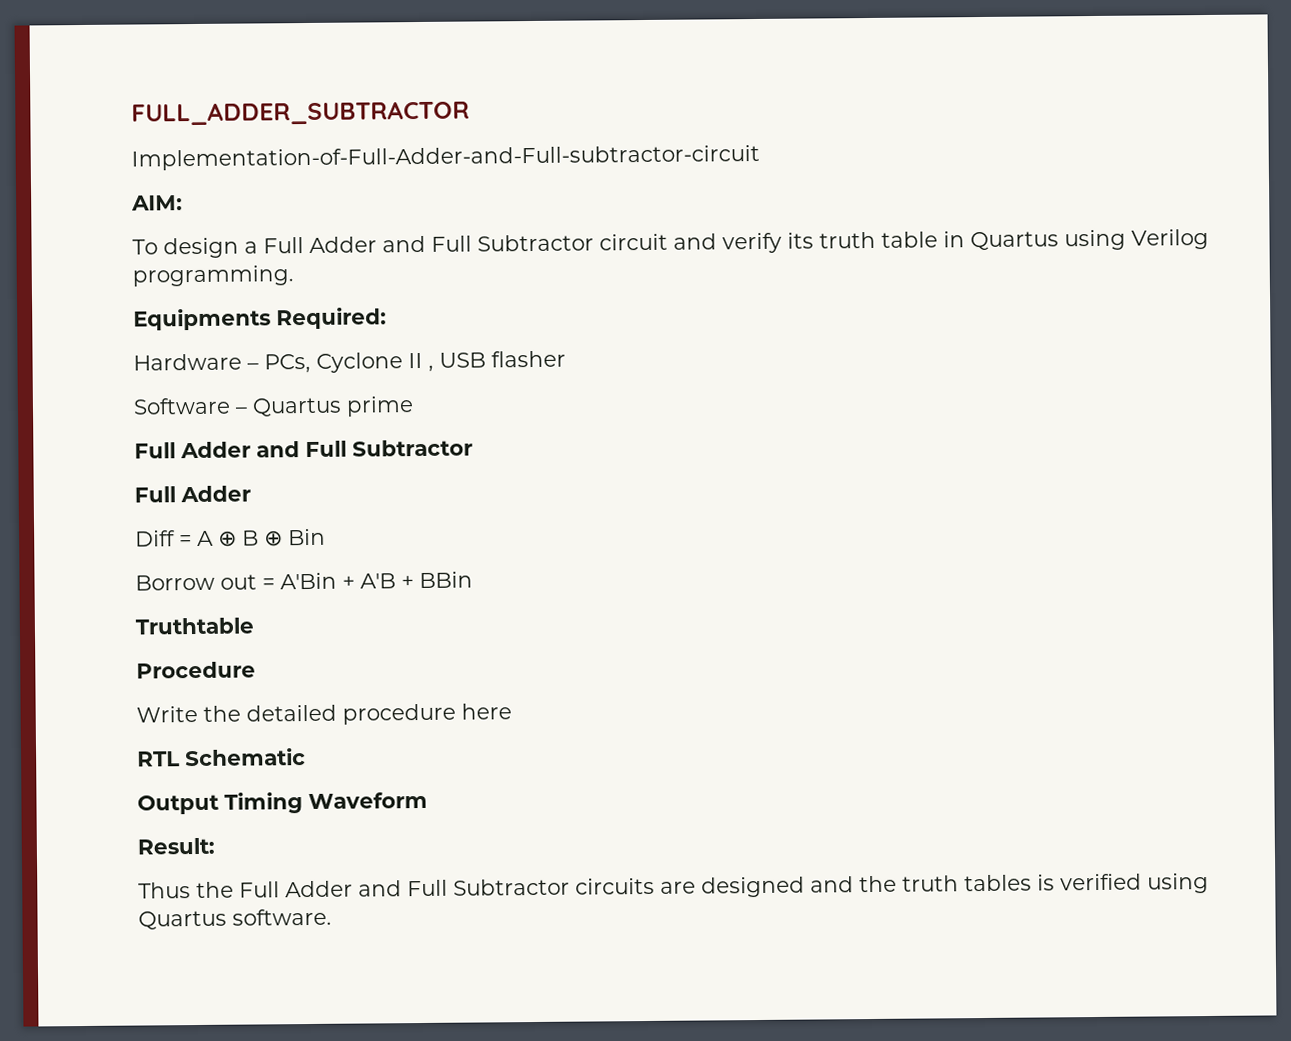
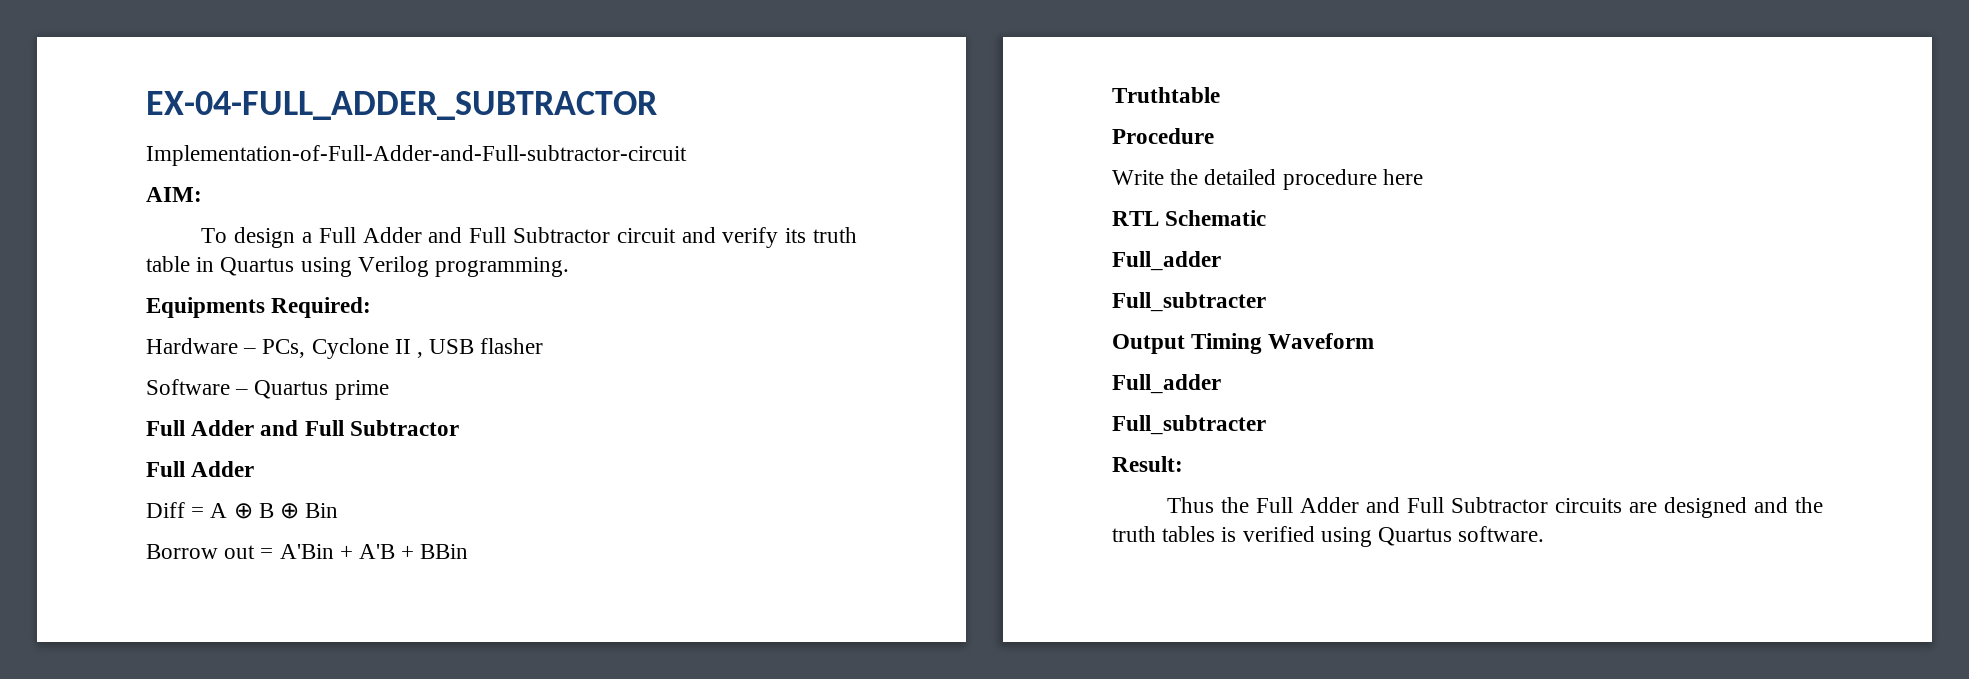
[131,100,470,126] FULL_ADDER_SUBTRACTOR -> [146,91,657,120] EX-04-FULL_ADDER_SUBTRACTOR
(306, 757) none -> [1112,251,1221,271] [1112,292,1266,312] // Full_adder // Full_subtracter
(428, 800) none -> [1112,374,1221,394] [1112,415,1266,435] // Full_adder // Full_subtracter

